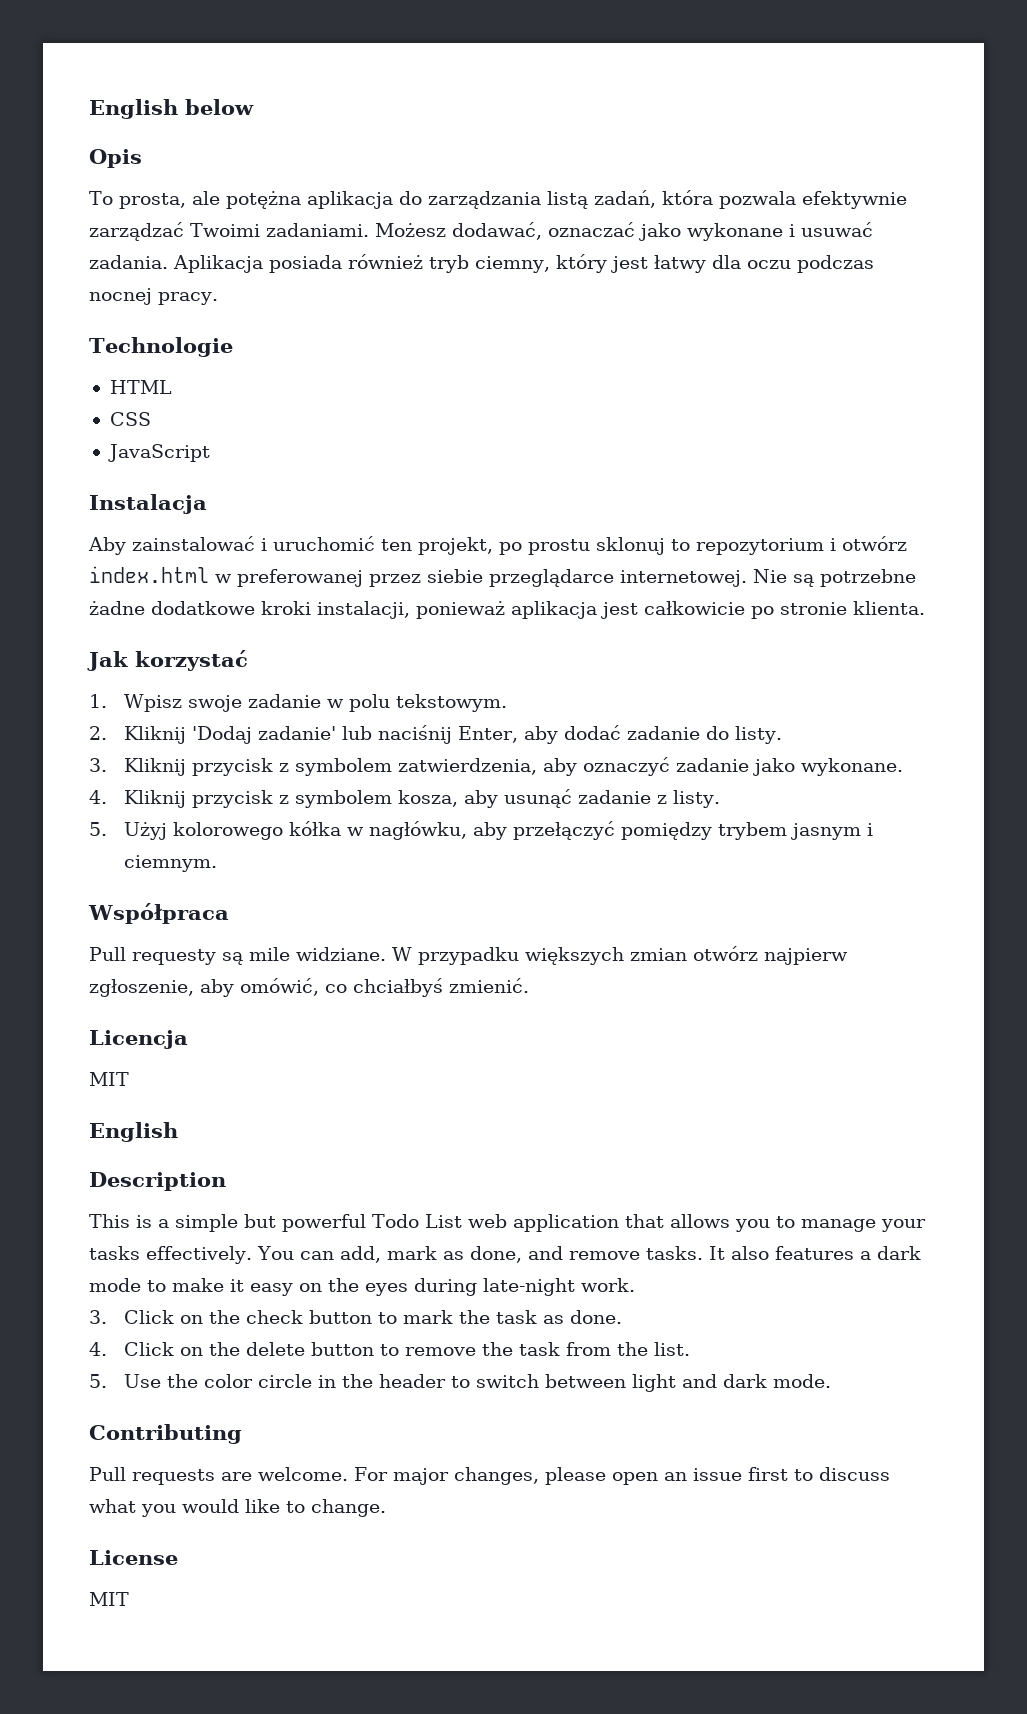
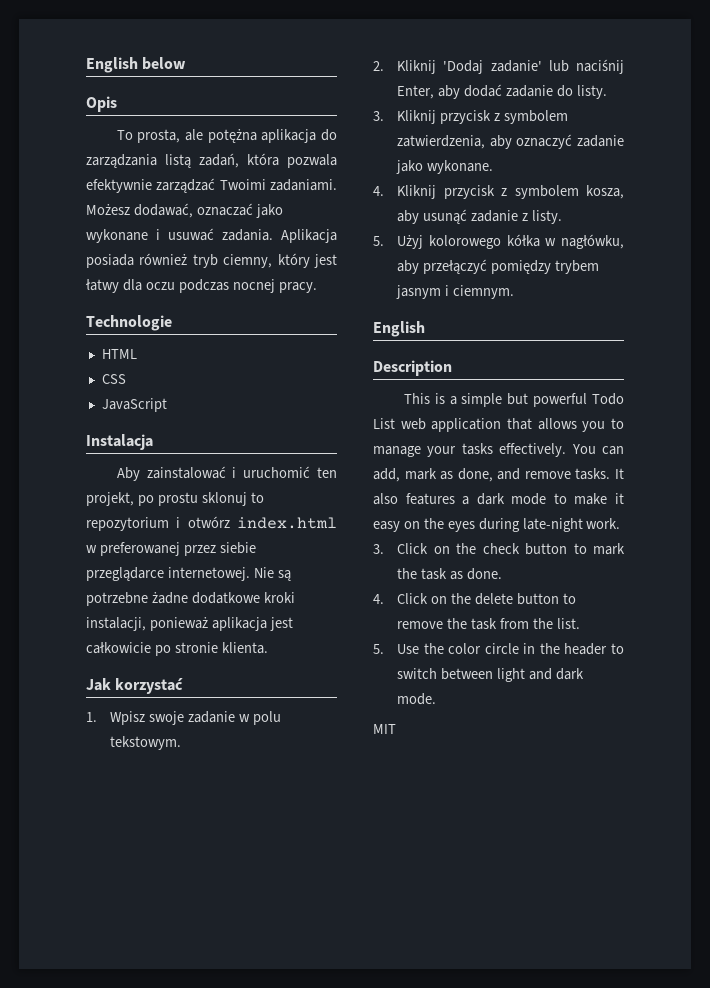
[88,903,229,924] [89,946,848,965] [89,978,529,997] [89,1030,188,1049] [89,1072,129,1086] // Współpraca // Pull requesty są mile widziane. W przypadku większych zmian otwórz najpierw zgłoszenie, aby omówić, co chciałbyś zmienić. // Licencja // MIT -> (515, 292) none
[89,1424,242,1444] [89,1467,890,1485] [89,1499,386,1517] [89,1550,178,1565] // Contributing // Pull requests are welcome. For major changes, please open an issue first to discuss what you would like to change. // License -> (437, 699) none

